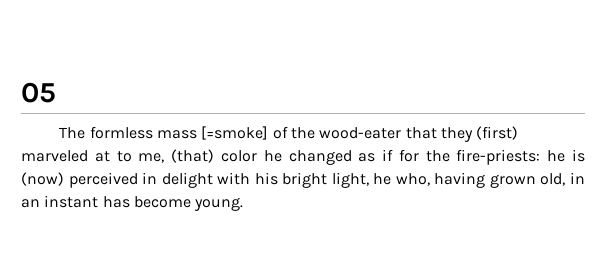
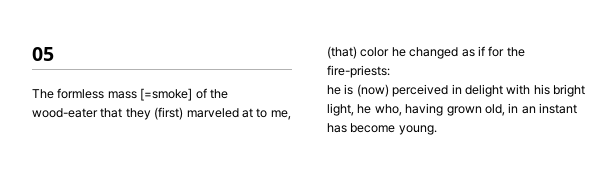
(541, 157) none -> (390, 71) //

